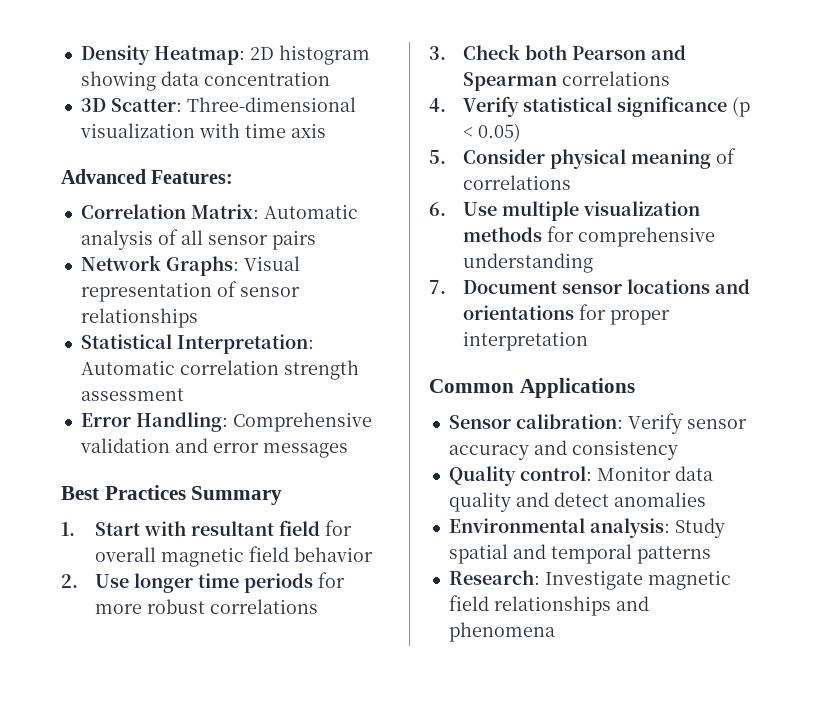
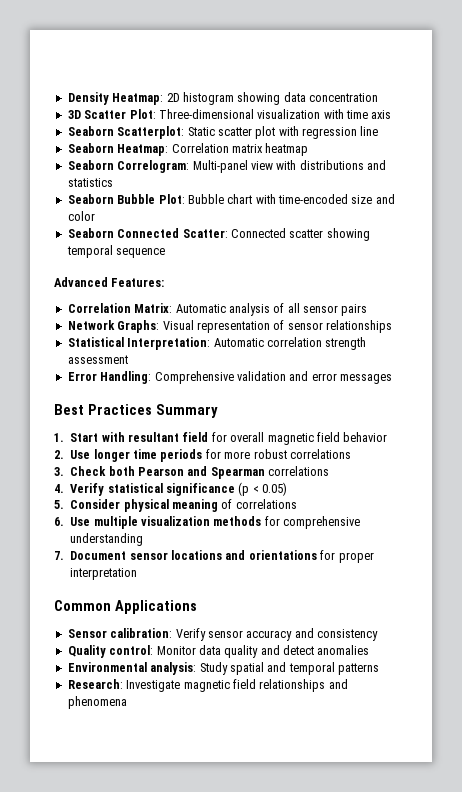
[110,98,182,112] Scatter: -> [84,109,156,119] Scatter Plot:
(326, 130) none -> [67,126,379,139] [67,143,309,156] [67,160,386,173] [67,178,113,187] [67,194,395,204] [67,211,95,221] [67,228,370,241] [66,245,166,258] // Seaborn Scatterplot: Static scatter plot with regression line // Seaborn Heatmap: Correlation matrix heatmap // Seaborn Correlogram: Multi-panel view with distributions and statistics // Seaborn Bubble Plot: Bubble chart with time-encoded size and color // Seaborn Connected Scatter: Connected scatter showing temporal sequence

